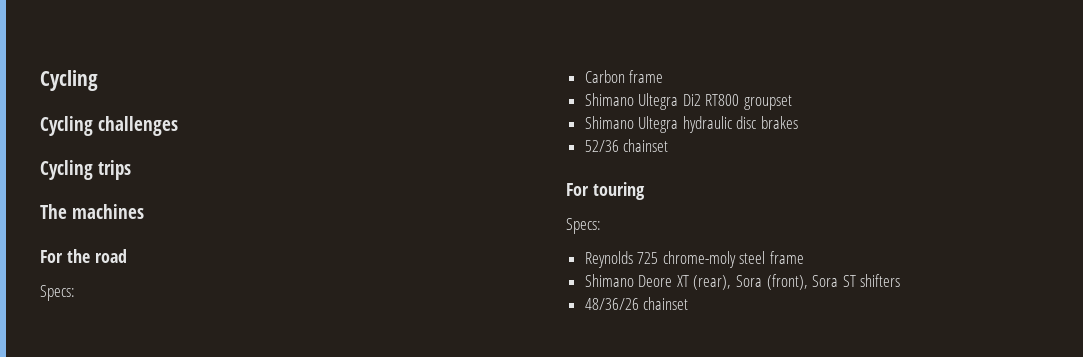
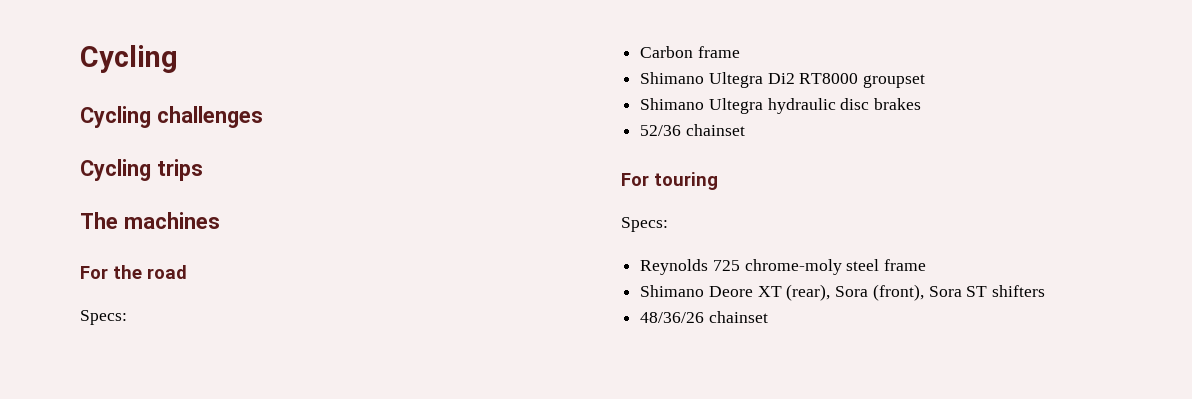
[705,94,740,106] RT800 -> [799,73,859,84] RT8000

